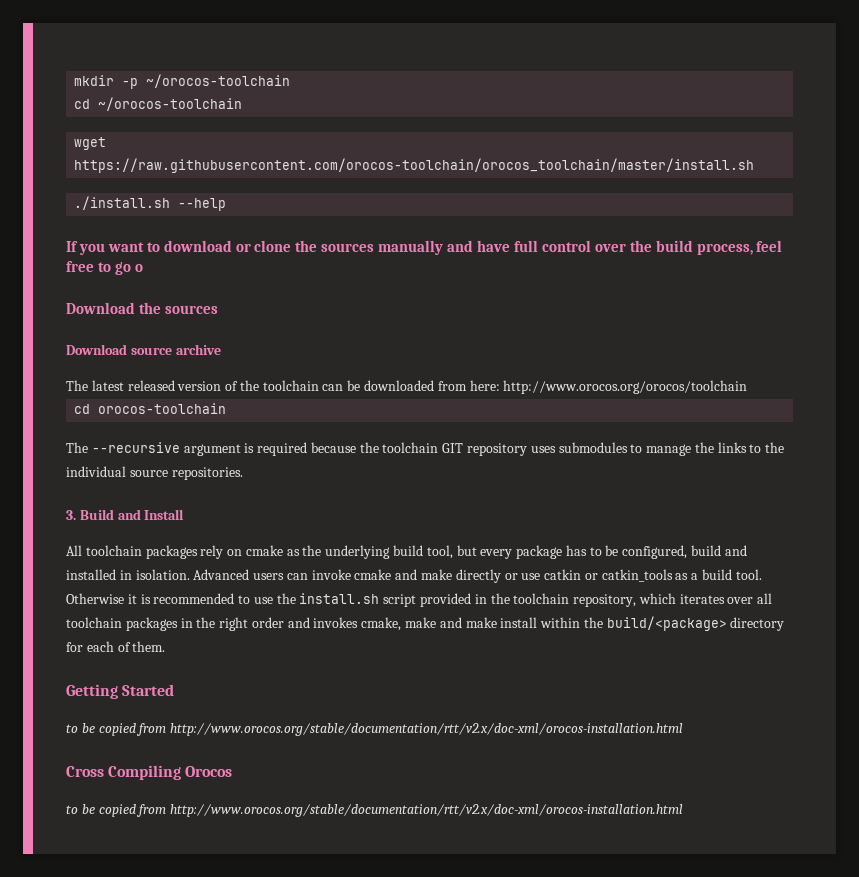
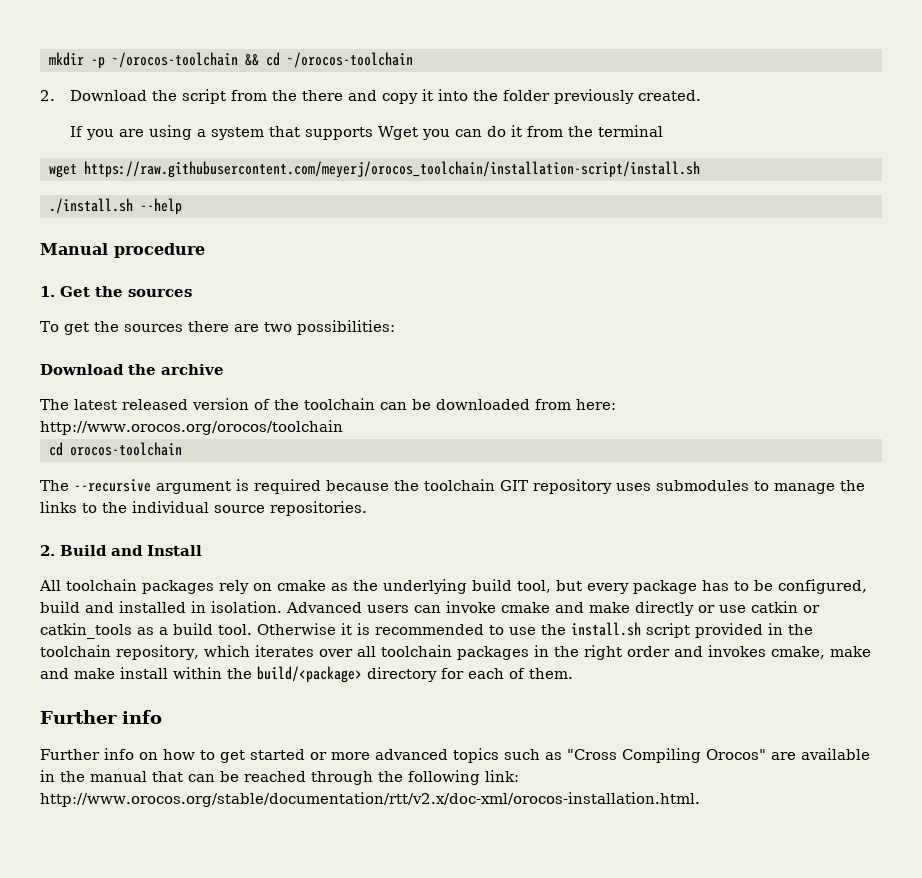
(291, 81) // -> [245,54,259,66] &&
(243, 104) none -> [40,89,701,104] [69,125,663,140] // 2. Download the script from the there and copy it into the folder previously created. // If you are using a system that supports Wget you can do it from the terminal
[74,158,755,173] https://raw.githubusercontent.com/orocos-toolchain/orocos_toolchain/master/install.sh -> [84,161,700,178] https://raw.githubusercontent.com/meyerj/orocos_toolchain/installation-script/install.sh
[66,240,783,255] [66,261,143,275] [66,302,218,314] [66,344,172,355] If you want to download or clone the sources manually and have full control over the build process, feel free to go o // Download the sources // Download source -> [40,243,205,258] [40,286,192,297] [40,320,395,335] [40,364,156,375] Manual procedure // 1. Get the sources // To get the sources there are two possibilities: // Download the
[66,510,76,520] 3. -> [40,545,55,556] 2.
[66,684,175,699] [66,723,684,736] [66,765,233,780] [66,804,684,817] Getting Started // to be copied from http://www.orocos.org/stable/documentation/rtt/v2.x/doc-xml/orocos-installation.html // Cross Compiling Orocos // to be copied from http://www.orocos.org/stable/documentation/rtt/v2.x/doc-xml/orocos-installation.html -> [40,710,162,724] [40,748,870,763] [40,770,519,785] [40,792,700,807] Further info // Further info on how to get started or more advanced topics such as "Cross Compiling Orocos" are available in the manual that can be reached through the following link: http://www.orocos.org/stable/documentation/rtt/v2.x/doc-xml/orocos-installation.html.

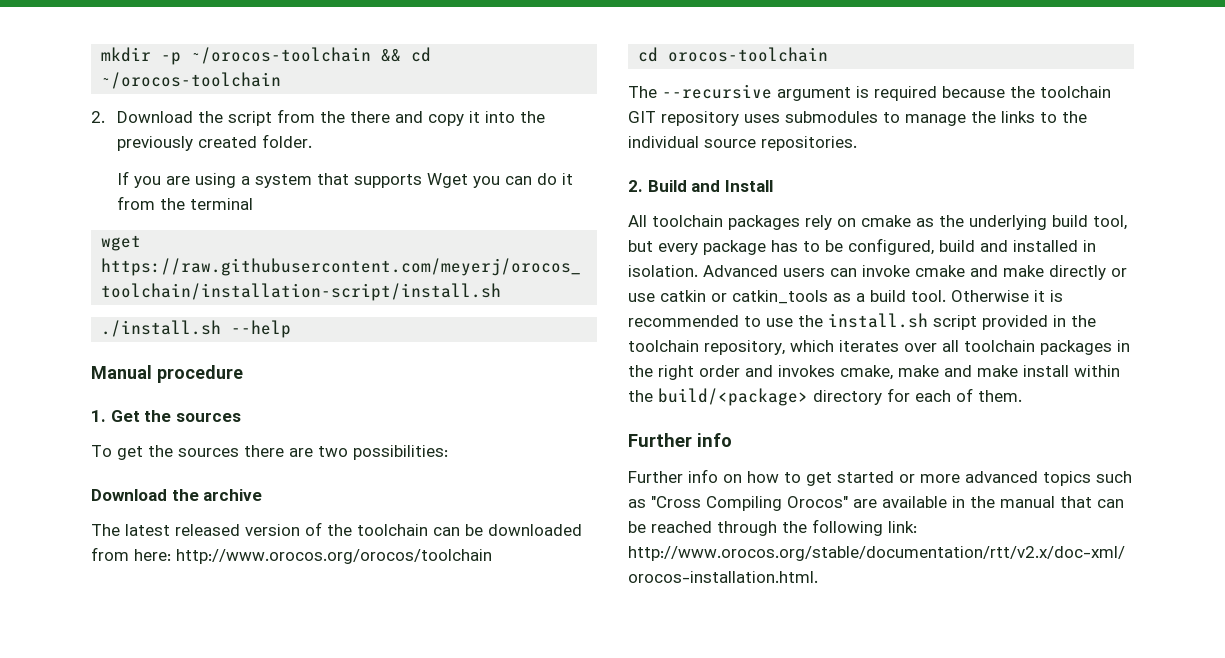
[502,89,701,104] folder previously created. -> [116,134,312,151] previously created folder.

